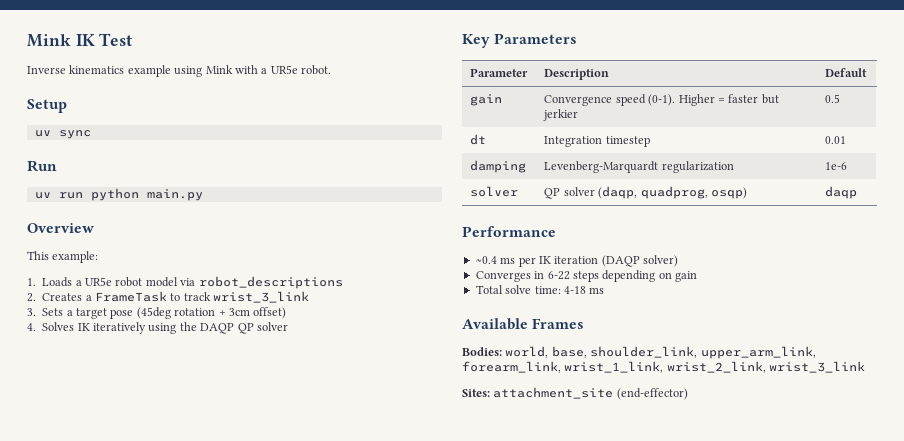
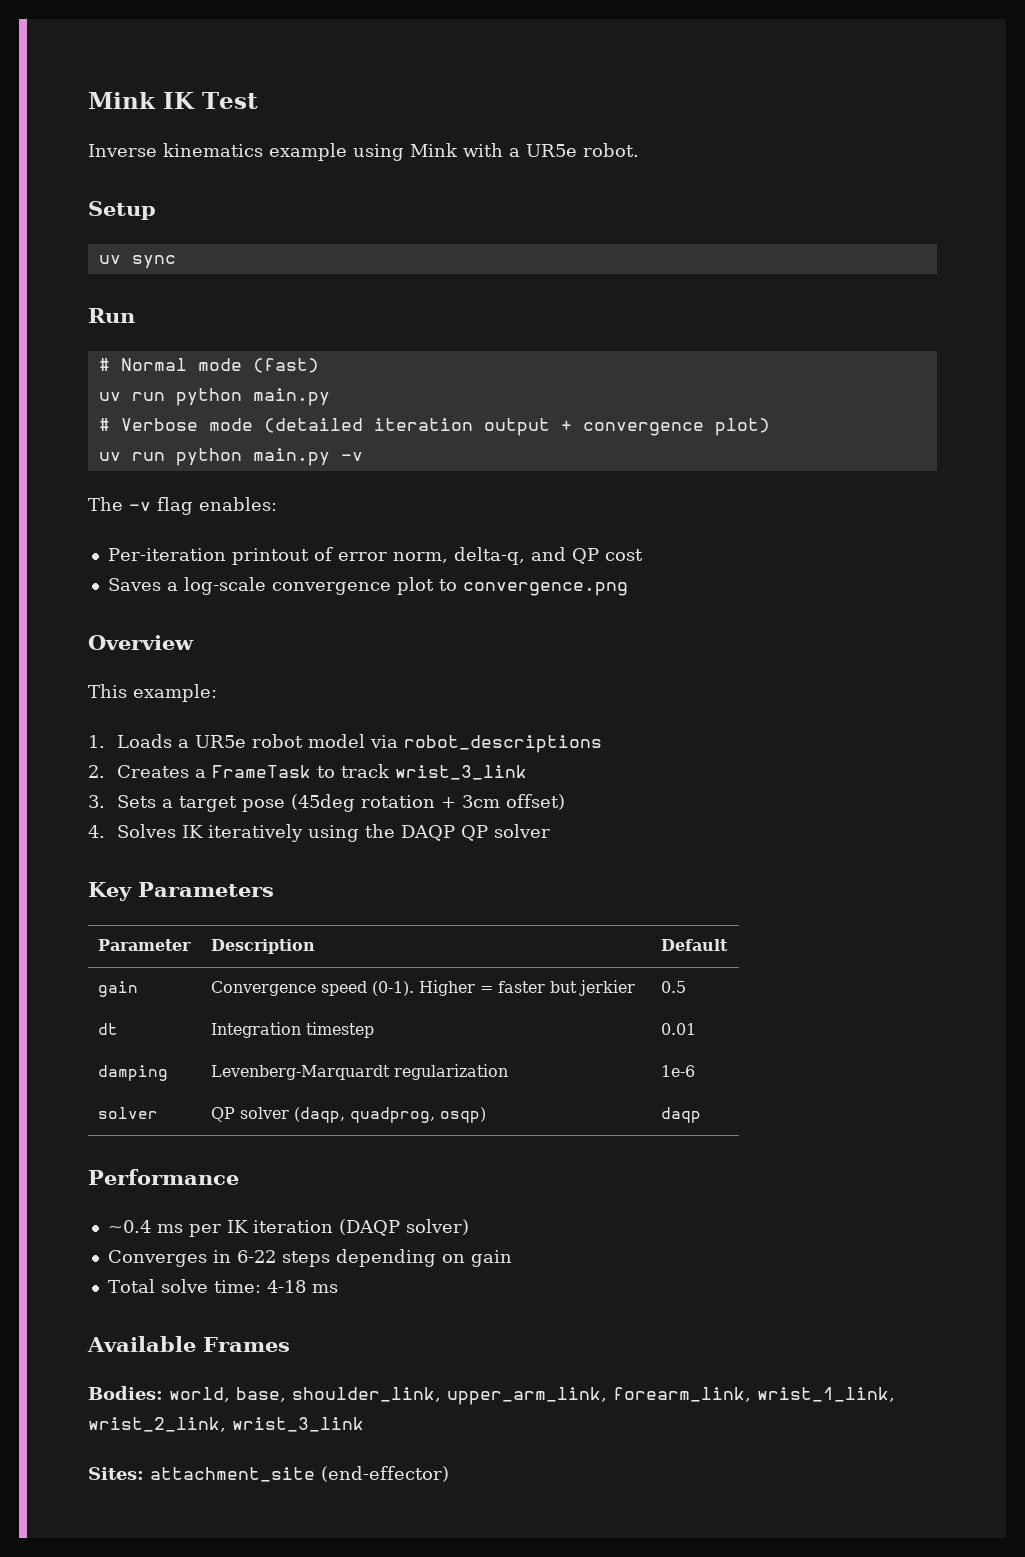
[34,188,203,201] // uv run python main.py -> [98,358,319,373] [98,388,330,406] [98,418,770,436] [98,448,363,466] [88,497,277,515] [107,547,643,565] [107,577,628,596] // # Normal mode (fast) // uv run python main.py // # Verbose mode (detailed iteration output + convergence plot) // uv run python main.py -v // The -v flag enables: // Per-iteration printout of error norm, delta-q, and QP cost // Saves a log-scale convergence plot to convergence.png

